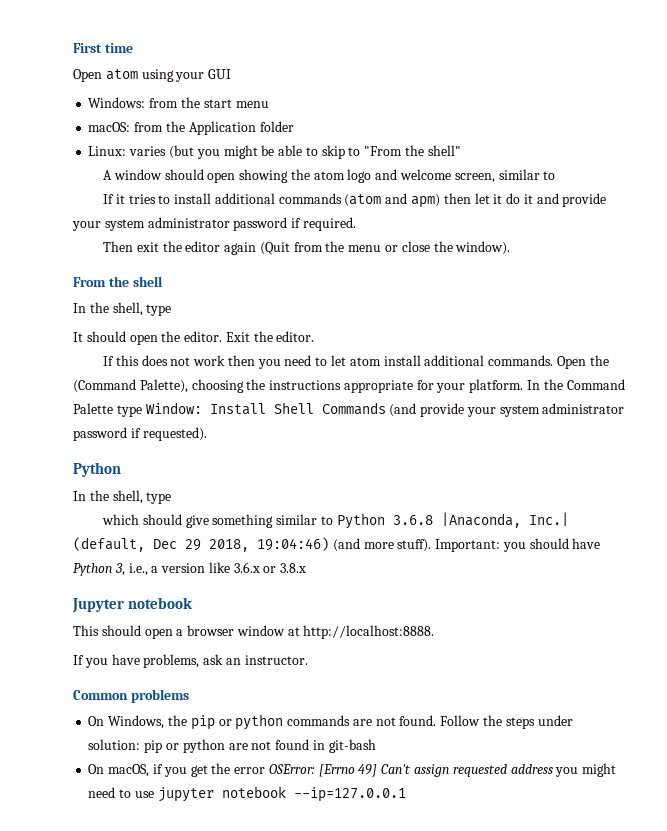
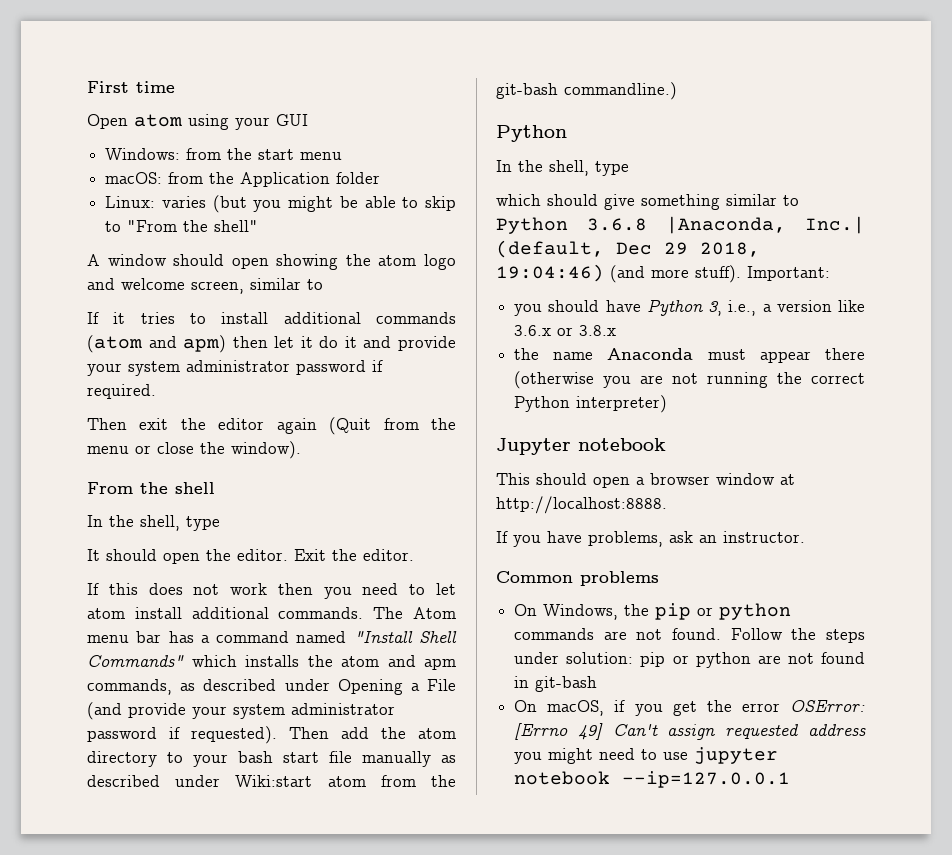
[556,355,609,369] [73,379,625,393] [73,402,386,417] Open the (Command Palette), choosing the instructions appropriate for your platform. In the Command Palette type Window: Install Shell Commands -> [373,607,456,619] [87,631,457,643] [87,655,456,670] [87,679,456,695] The Atom menu bar has a command named "Install Shell Commands" which installs the atom and apm commands, as described under Opening a File
(207, 434) none -> [289,727,456,739] [87,751,456,767] [87,775,456,787] [496,82,677,100] Then add the atom directory to your bash start file manually as described under Wiki:start atom from the git-bash commandline.)
(501, 545) none -> (830, 273) //
(307, 568) none -> [514,348,865,363] [514,371,865,389] [514,395,668,413] // the name Anaconda must appear there (otherwise you are not running the correct Python interpreter)

